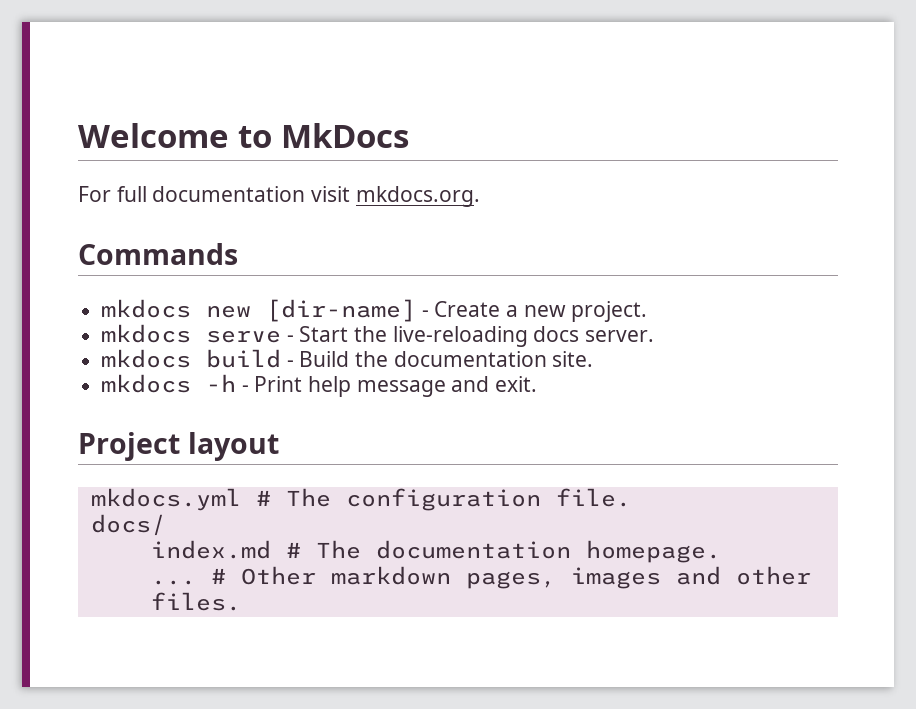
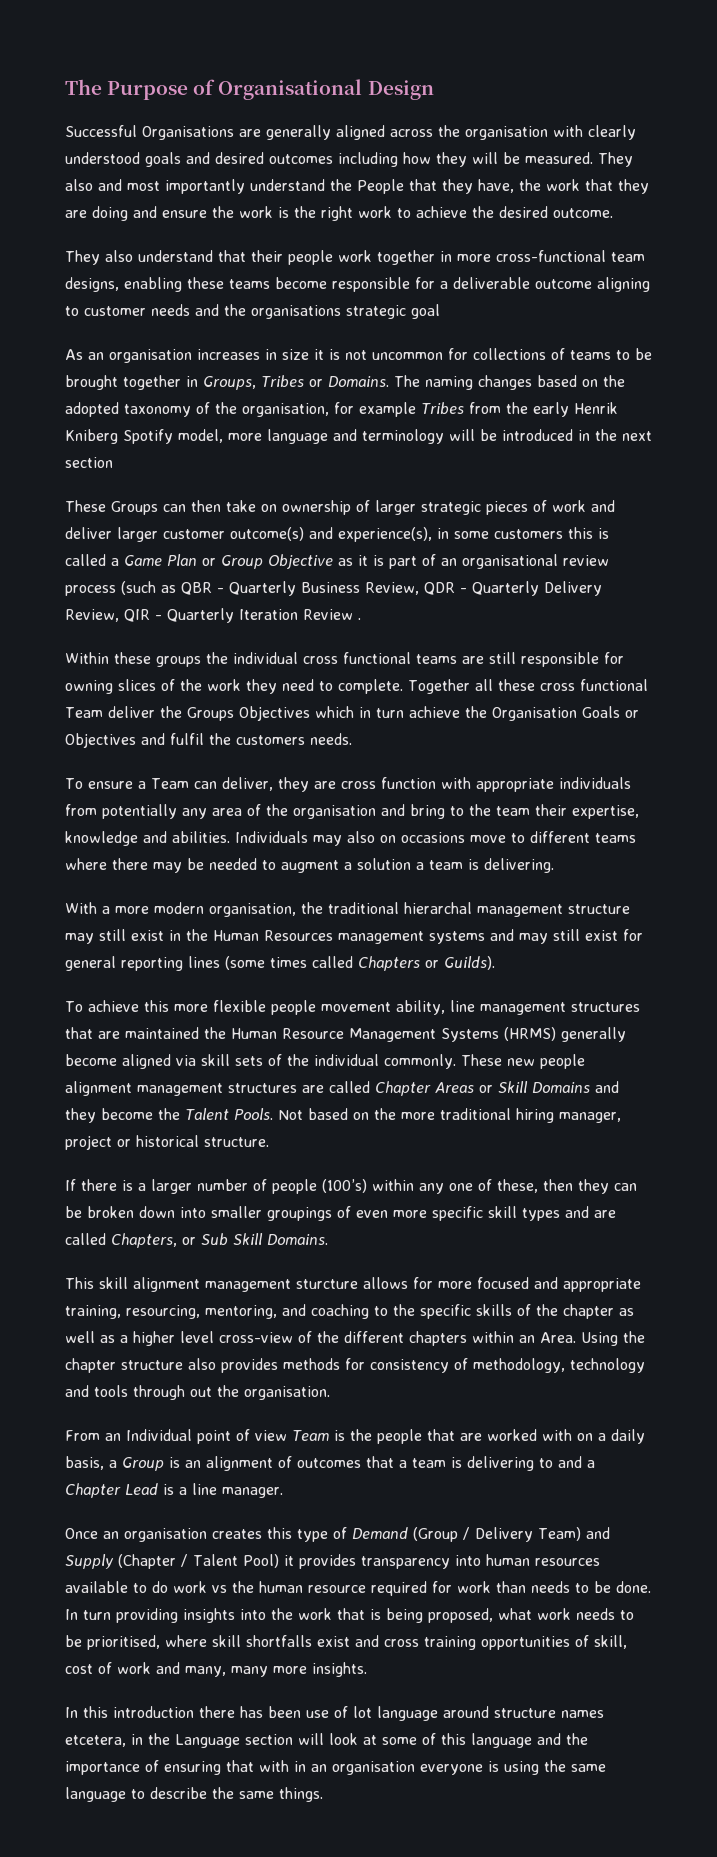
[78,123,409,148] [78,186,480,207] [78,243,238,265] [101,299,648,322] [101,324,655,347] [101,349,594,368] [101,374,538,397] [78,432,279,461] [90,488,631,511] [90,514,166,536] [150,540,721,563] [150,566,811,589] [150,592,241,611] Welcome to MkDocs // For full documentation visit mkdocs.org. // Commands // mkdocs new [dir-name] - Create a new project. // mkdocs serve - Start the live-reloading docs server. // mkdocs build - Build the documentation site. // mkdocs -h - Print help message and exit. // Project layout // mkdocs.yml # The configuration file. // docs/ // index.md # The documentation homepage. // ... # Other markdown pages, images and other files. -> [65,79,434,100] [65,125,636,140] [65,152,633,167] [65,179,649,194] [65,206,613,221] [65,250,645,265] [65,277,650,292] [65,304,440,319] [65,348,652,363] [65,375,625,390] [65,402,618,417] [65,429,652,444] [65,457,113,468] [65,500,615,515] [65,527,609,542] [65,554,609,569] [65,581,602,596] [65,608,361,623] [65,652,624,667] [65,679,648,694] [65,706,639,721] [65,733,352,748] [65,777,631,792] [65,804,639,819] [65,831,636,846] [65,858,554,873] [65,902,630,917] [65,929,643,944] [65,956,495,971] [65,1000,640,1015] [65,1027,626,1042] [65,1054,585,1069] [65,1081,619,1096] [65,1108,621,1123] [65,1135,269,1150] [65,1179,637,1194] [65,1206,616,1221] [65,1233,328,1248] [65,1277,641,1292] [65,1304,634,1319] [65,1331,645,1346] [65,1358,645,1373] [65,1385,330,1400] [65,1429,645,1444] [65,1456,595,1471] [65,1483,283,1498] [65,1527,610,1542] [65,1554,600,1569] [65,1581,651,1596] [65,1608,634,1623] [65,1635,627,1650] [65,1662,367,1677] [65,1706,604,1721] [65,1733,588,1748] [65,1760,606,1775] [65,1787,323,1802] The Purpose of Organisational Design // Successful Organisations are generally aligned across the organisation with clearly understood goals and desired outcomes including how they will be measured. They also and most importantly understand the People that they have, the work that they are doing and ensure the work is the right work to achieve the desired outcome. // They also understand that their people work together in more cross-functional team designs, enabling these teams become responsible for a deliverable outcome aligning to customer needs and the organisations strategic goal // As an organisation increases in size it is not uncommon for collections of teams to be brought together in Groups, Tribes or Domains. The naming changes based on the adopted taxonomy of the organisation, for example Tribes from the early Henrik Kniberg Spotify model, more language and terminology will be introduced in the next section // These Groups can then take on ownership of larger strategic pieces of work and deliver larger customer outcome(s) and experience(s), in some customers this is called a Game Plan or Group Objective as it is part of an organisational review process (such as QBR - Quarterly Business Review, QDR - Quarterly Delivery Review, QIR - Quarterly Iteration Review . // Within these groups the individual cross functional teams are still responsible for owning slices of the work they need to complete. Together all these cross functional Team deliver the Groups Objectives which in turn achieve the Organisation Goals or Objectives and fulfil the customers needs. // To ensure a Team can deliver, they are cross function with appropriate individuals from potentially any area of the organisation and bring to the team their expertise, knowledge and abilities. Individuals may also on occasions move to different teams where there may be needed to augment a solution a team is delivering. // With a more modern organisation, the traditional hierarchal management structure may still exist in the Human Resources management systems and may still exist for general reporting lines (some times called Chapters or Guilds). // To achieve this more flexible people movement ability, line management structures that are maintained the Human Resource Management Systems (HRMS) generally become aligned via skill sets of the individual commonly. These new people alignment management structures are called Chapter Areas or Skill Domains and they become the Talent Pools. Not based on the more traditional hiring manager, project or historical structure. // If there is a larger number of people (100’s) within any one of these, then they can be broken down into smaller groupings of even more specific skill types and are called Chapters, or Sub Skill Domains. // This skill alignment management sturcture allows for more focused and appropriate training, resourcing, mentoring, and coaching to the specific skills of the chapter as well as a higher level cross-view of the different chapters within an Area. Using the chapter structure also provides methods for consistency of methodology, technology and tools through out the organisation. // From an Individual point of view Team is the people that are worked with on a daily basis, a Group is an alignment of outcomes that a team is delivering to and a Chapter Lead is a line manager. // Once an organisation creates this type of Demand (Group / Delivery Team) and Supply (Chapter / Talent Pool) it provides transparency into human resources available to do work vs the human resource required for work than needs to be done. In turn providing insights into the work that is being proposed, what work needs to be prioritised, where skill shortfalls exist and cross training opportunities of skill, cost of work and many, many more insights. // In this introduction there has been use of lot language around structure names etcetera, in the Language section will look at some of this language and the importance of ensuring that with in an organisation everyone is using the same language to describe the same things.

